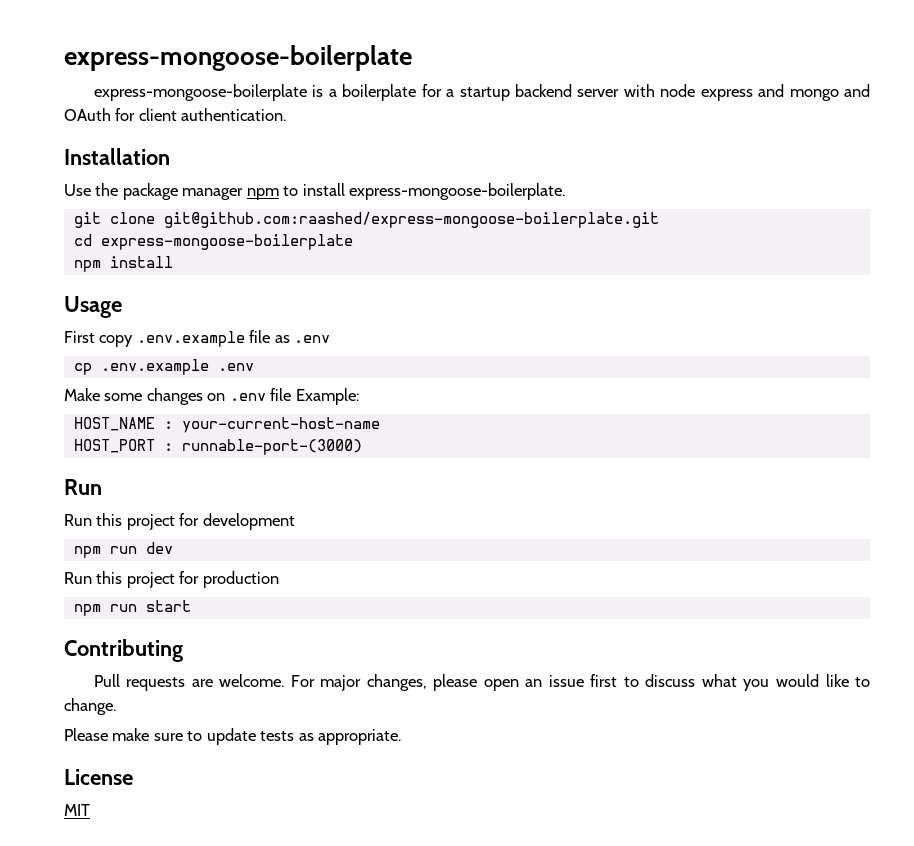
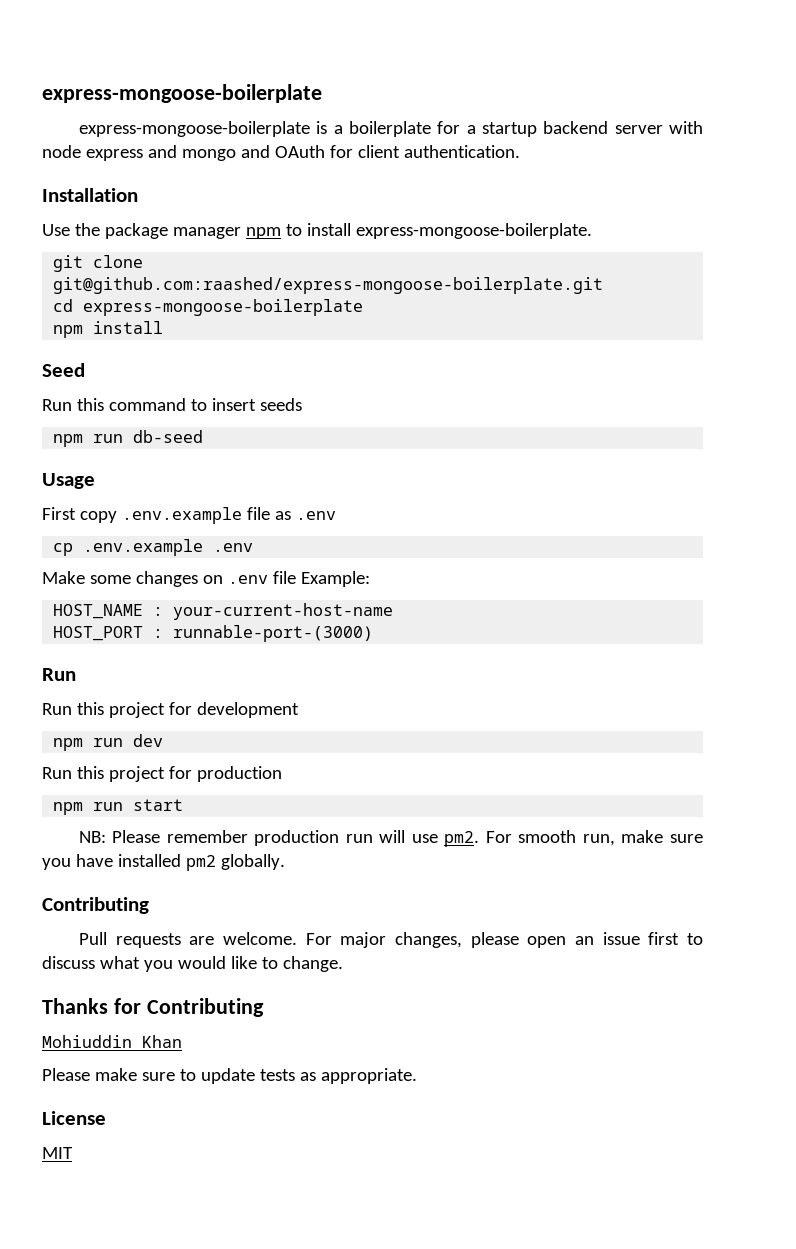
(173, 262) none -> [42,363,85,377] [42,398,302,411] [53,430,204,447] // Seed // Run this command to insert seeds // npm run db-seed
(191, 606) none -> [78,830,703,847] [42,854,285,871] // NB: Please remember production run will use pm2. For smooth run, make sure you have installed pm2 globally.
(116, 706) none -> [42,998,264,1017] [42,1035,182,1048] // Thanks for Contributing // Mohiuddin Khan

